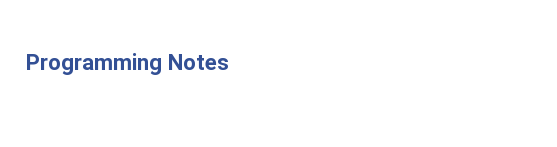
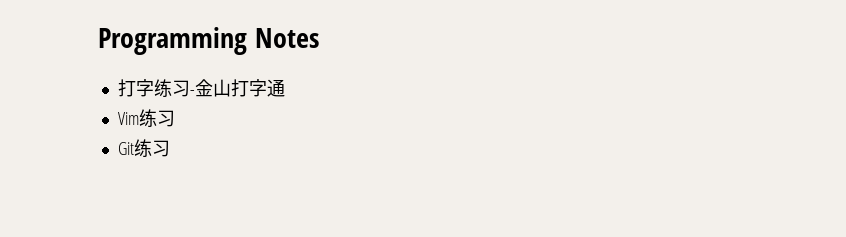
(229, 62) none -> [117,79,285,97] [117,109,175,127] [117,139,170,157] // 打字练习-金山打字通 // Vim练习 // Git练习

